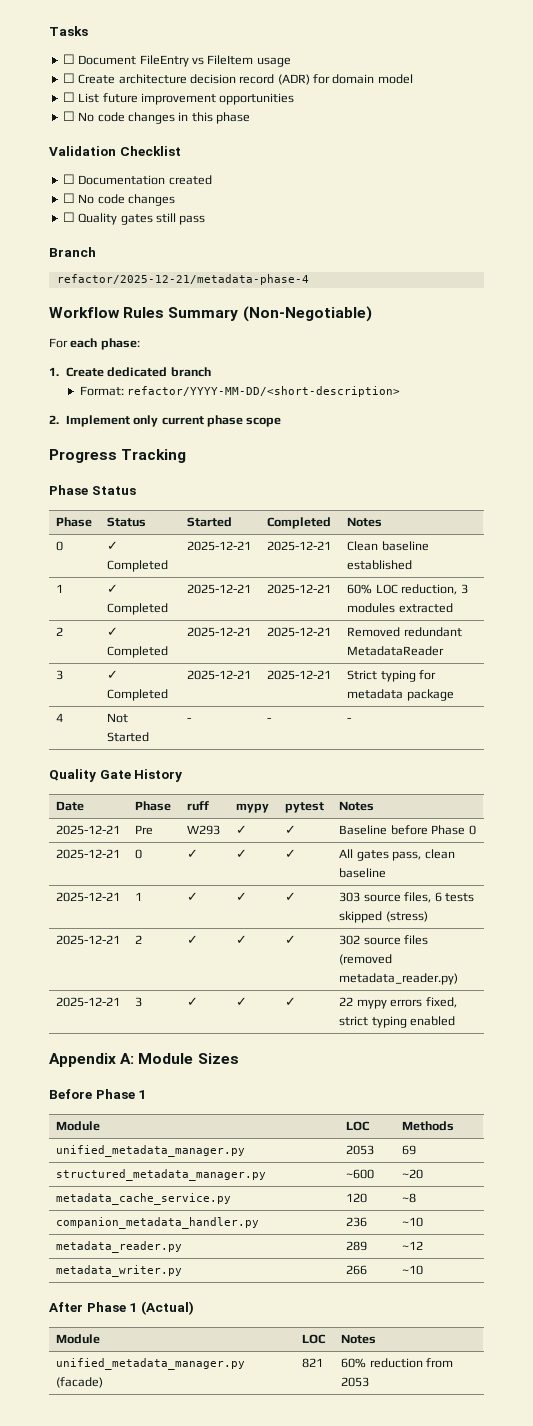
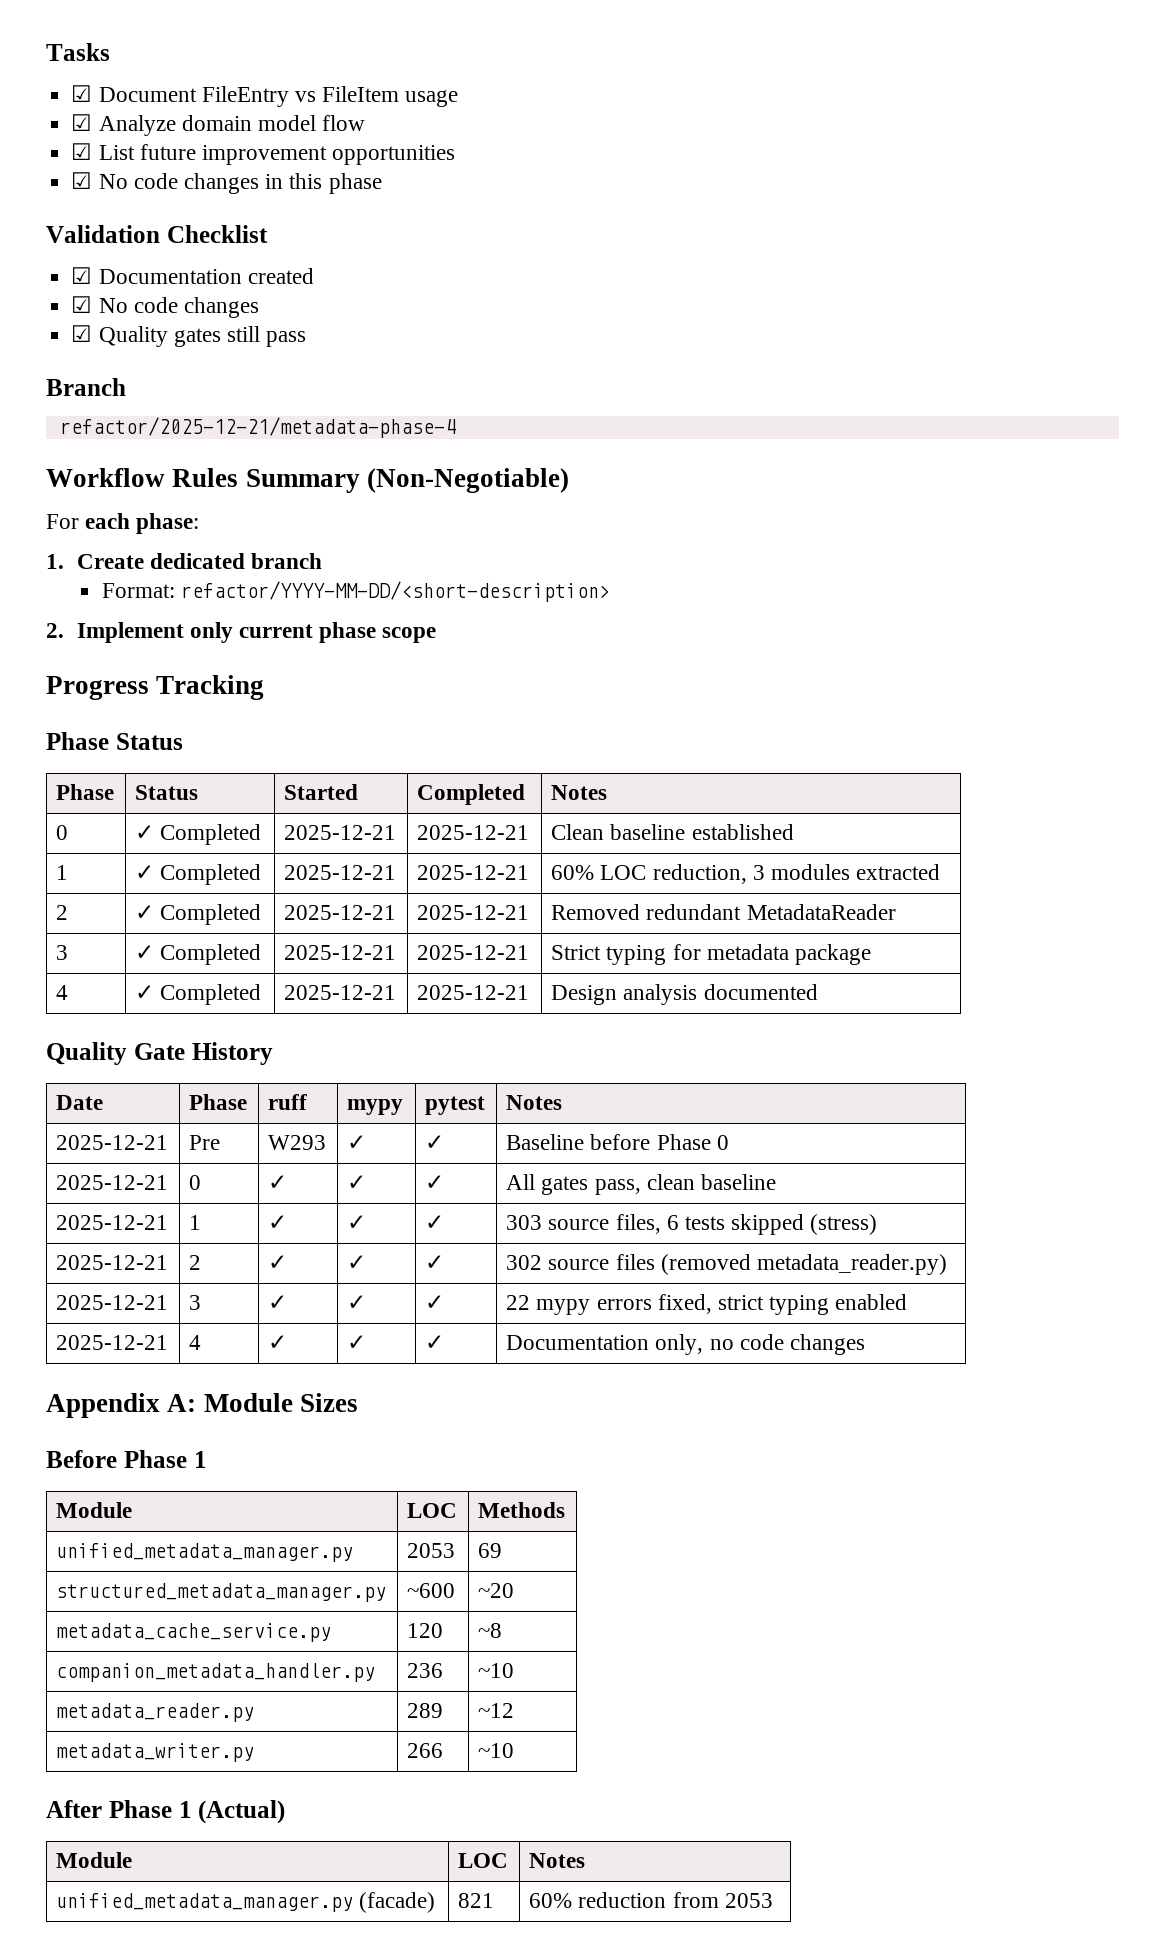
[62,54,75,64] ☐ -> [71,85,93,102] ☑
[62,73,330,85] ☐ Create architecture decision record (ADR) for -> [71,114,176,136] ☑ Analyze
[62,92,75,102] // ☐ -> [322,115,366,131] [71,143,93,160] flow // ☑
[62,111,75,121] ☐ -> [71,172,93,189] ☑
[62,174,75,184] ☐ -> [71,267,93,284] ☑
[62,193,75,203] ☐ -> [71,296,93,313] ☑
[62,212,75,222] ☐ -> [71,325,93,342] ☑
[107,713,129,723] [107,732,150,742] [187,717,192,722] [267,717,272,722] [347,717,352,722] Not Started | - | - | - -> [135,984,262,1005] [284,985,397,1000] [417,985,530,1000] [551,984,818,1005] ✓ Completed | 2025-12-21 | 2025-12-21 | Design analysis documented
(456, 1021) none -> [56,1335,169,1350] [189,1335,202,1350] [268,1335,288,1350] [347,1335,367,1350] [425,1335,445,1350] [506,1334,865,1355] // 2025-12-21 | 4 | ✓ | ✓ | ✓ | Documentation only, no code changes

